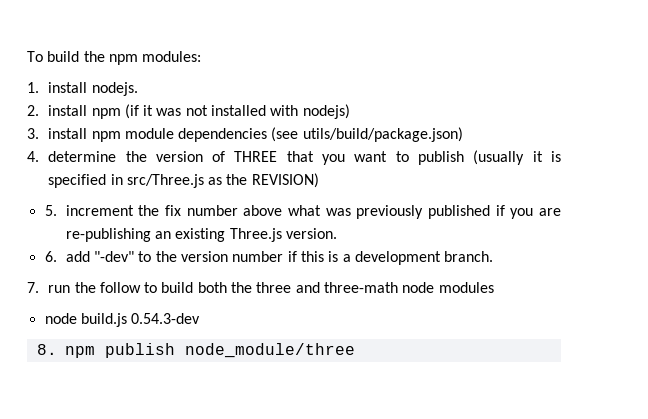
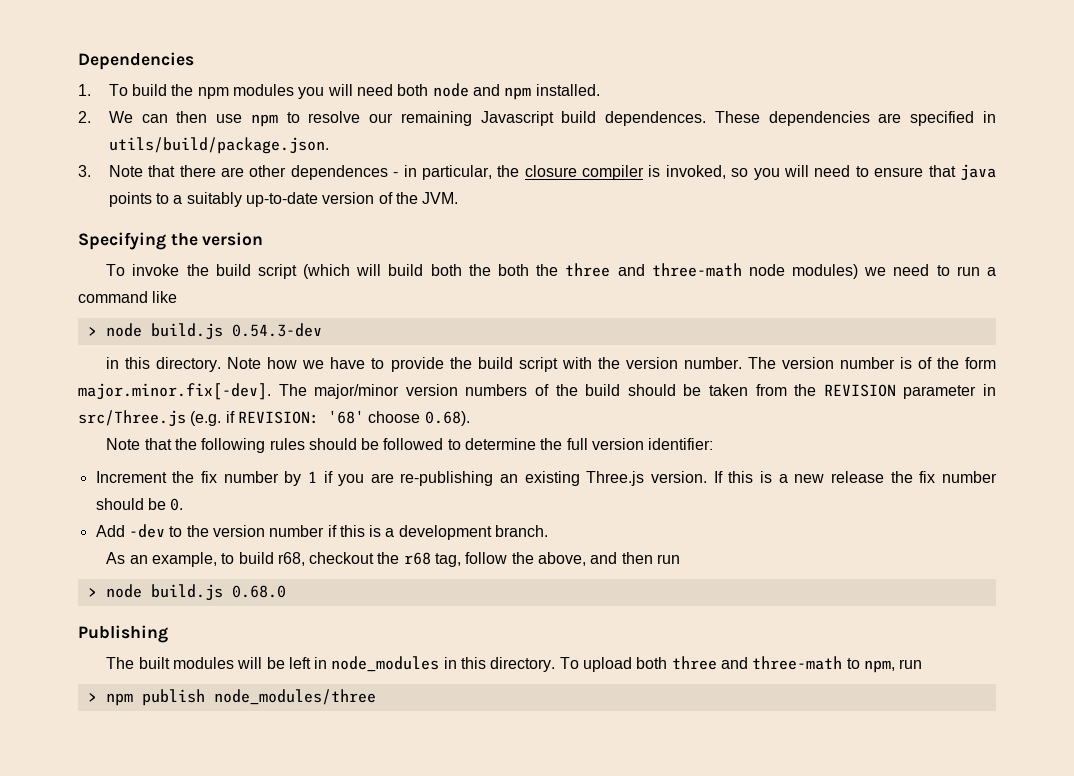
(27, 56) none -> [78,52,194,70] [78,84,91,96] Dependencies // 1.
[142,51,202,62] [27,82,138,96] [27,104,350,119] [27,127,463,142] [27,150,561,165] [48,173,319,188] [44,205,491,219] modules: // 1. install nodejs. // 2. install npm (if it was not installed with nodejs) // 3. install npm module dependencies (see utils/build/package.json) // 4. determine the version of THREE that you want to publish (usually it is specified in src/Three.js as the REVISION) // 5. increment the fix number above what was previously published -> [233,83,600,100] [78,111,996,127] [108,137,329,154] [78,164,997,181] [108,192,459,207] [78,232,264,250] [106,263,996,279] [78,291,178,303] [87,323,322,340] [106,357,996,372] [78,383,997,400] [78,410,470,427] [106,438,714,453] [95,471,317,486] modules you will need both node and npm installed. // 2. We can then use npm to resolve our remaining Javascript build dependences. These dependencies are specified in utils/build/package.json. // 3. Note that there are other dependences - in particular, the closure compiler is invoked, so you will need to ensure that java points to a suitably up-to-date version of the JVM. // Specifying the version // To invoke the build script (which will build both the both the three and three-math node modules) we need to run a command like // > node build.js 0.54.3-dev // in this directory. Note how we have to provide the build script with the version number. The version number is of the form major.minor.fix[-dev]. The major/minor version numbers of the build should be taken from the REVISION parameter in src/Three.js (e.g. if REVISION: '68' choose 0.68). // Note that the following rules should be followed to determine the full version identifier: // Increment the fix number by 1
[44,251,135,262] // 6. add "-dev" -> [713,471,997,483] [95,498,184,511] [95,524,165,538] If this is a new release the fix number should be 0. // Add -dev
[27,282,494,293] [44,313,201,327] [36,344,57,355] 7. run the follow to build both the three and three-math node modules // node build.js 0.54.3-dev // 8. -> [106,552,681,567] [87,584,286,601] [78,625,168,643] [106,656,923,673] [87,693,97,702] As an example, to build r68, checkout the r68 tag, follow the above, and then run // > node build.js 0.68.0 // Publishing // The built modules will be left in node_modules in this directory. To upload both three and three-math to npm, run // >
[184,343,355,358] node_module/three -> [213,689,376,705] node_modules/three

